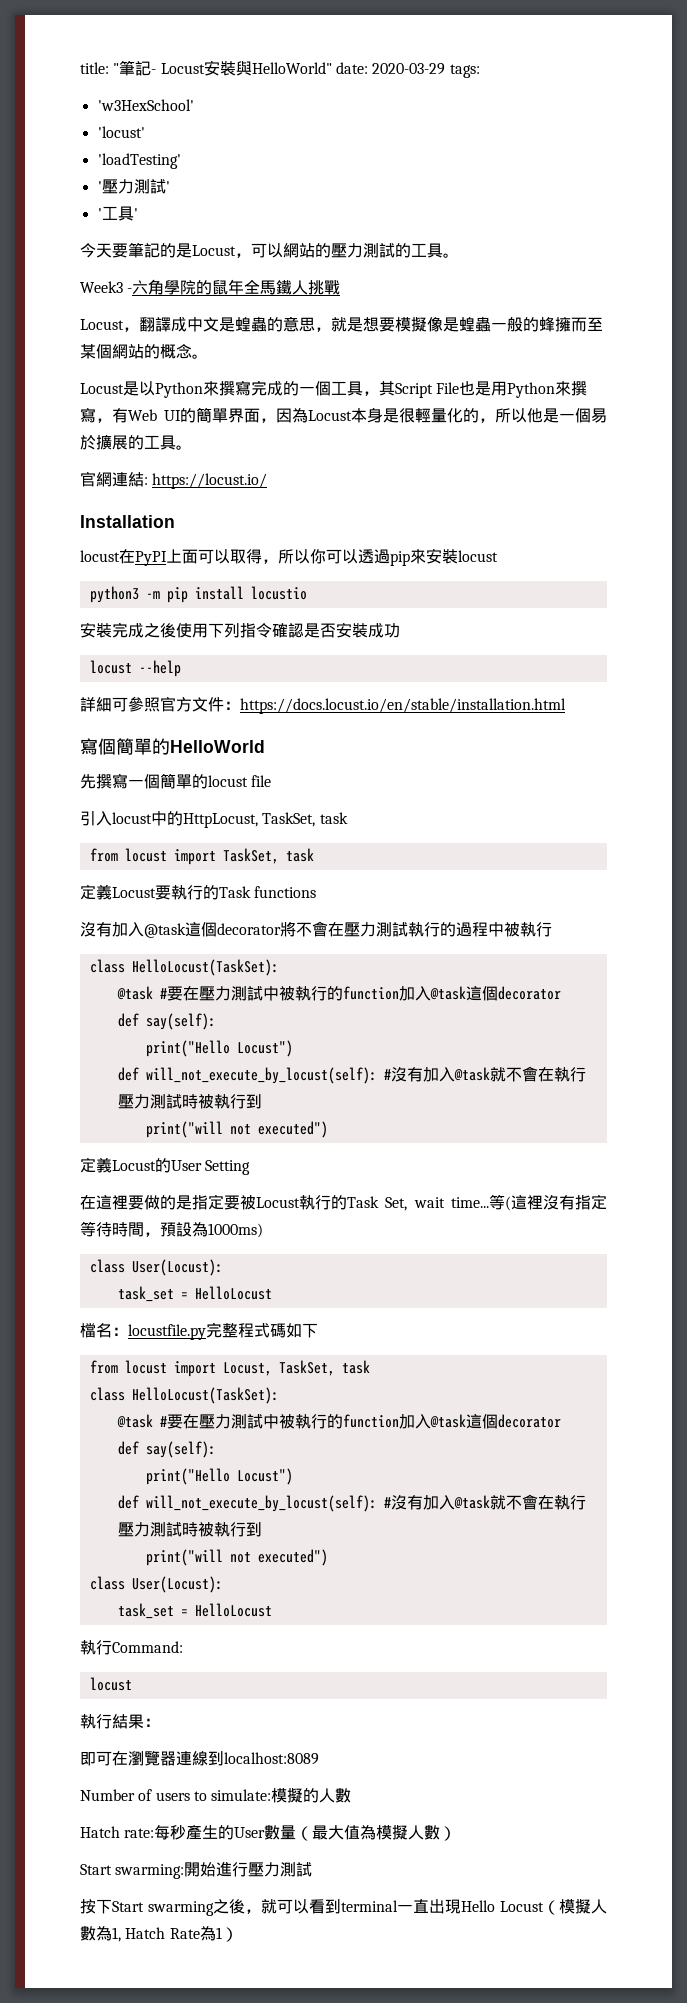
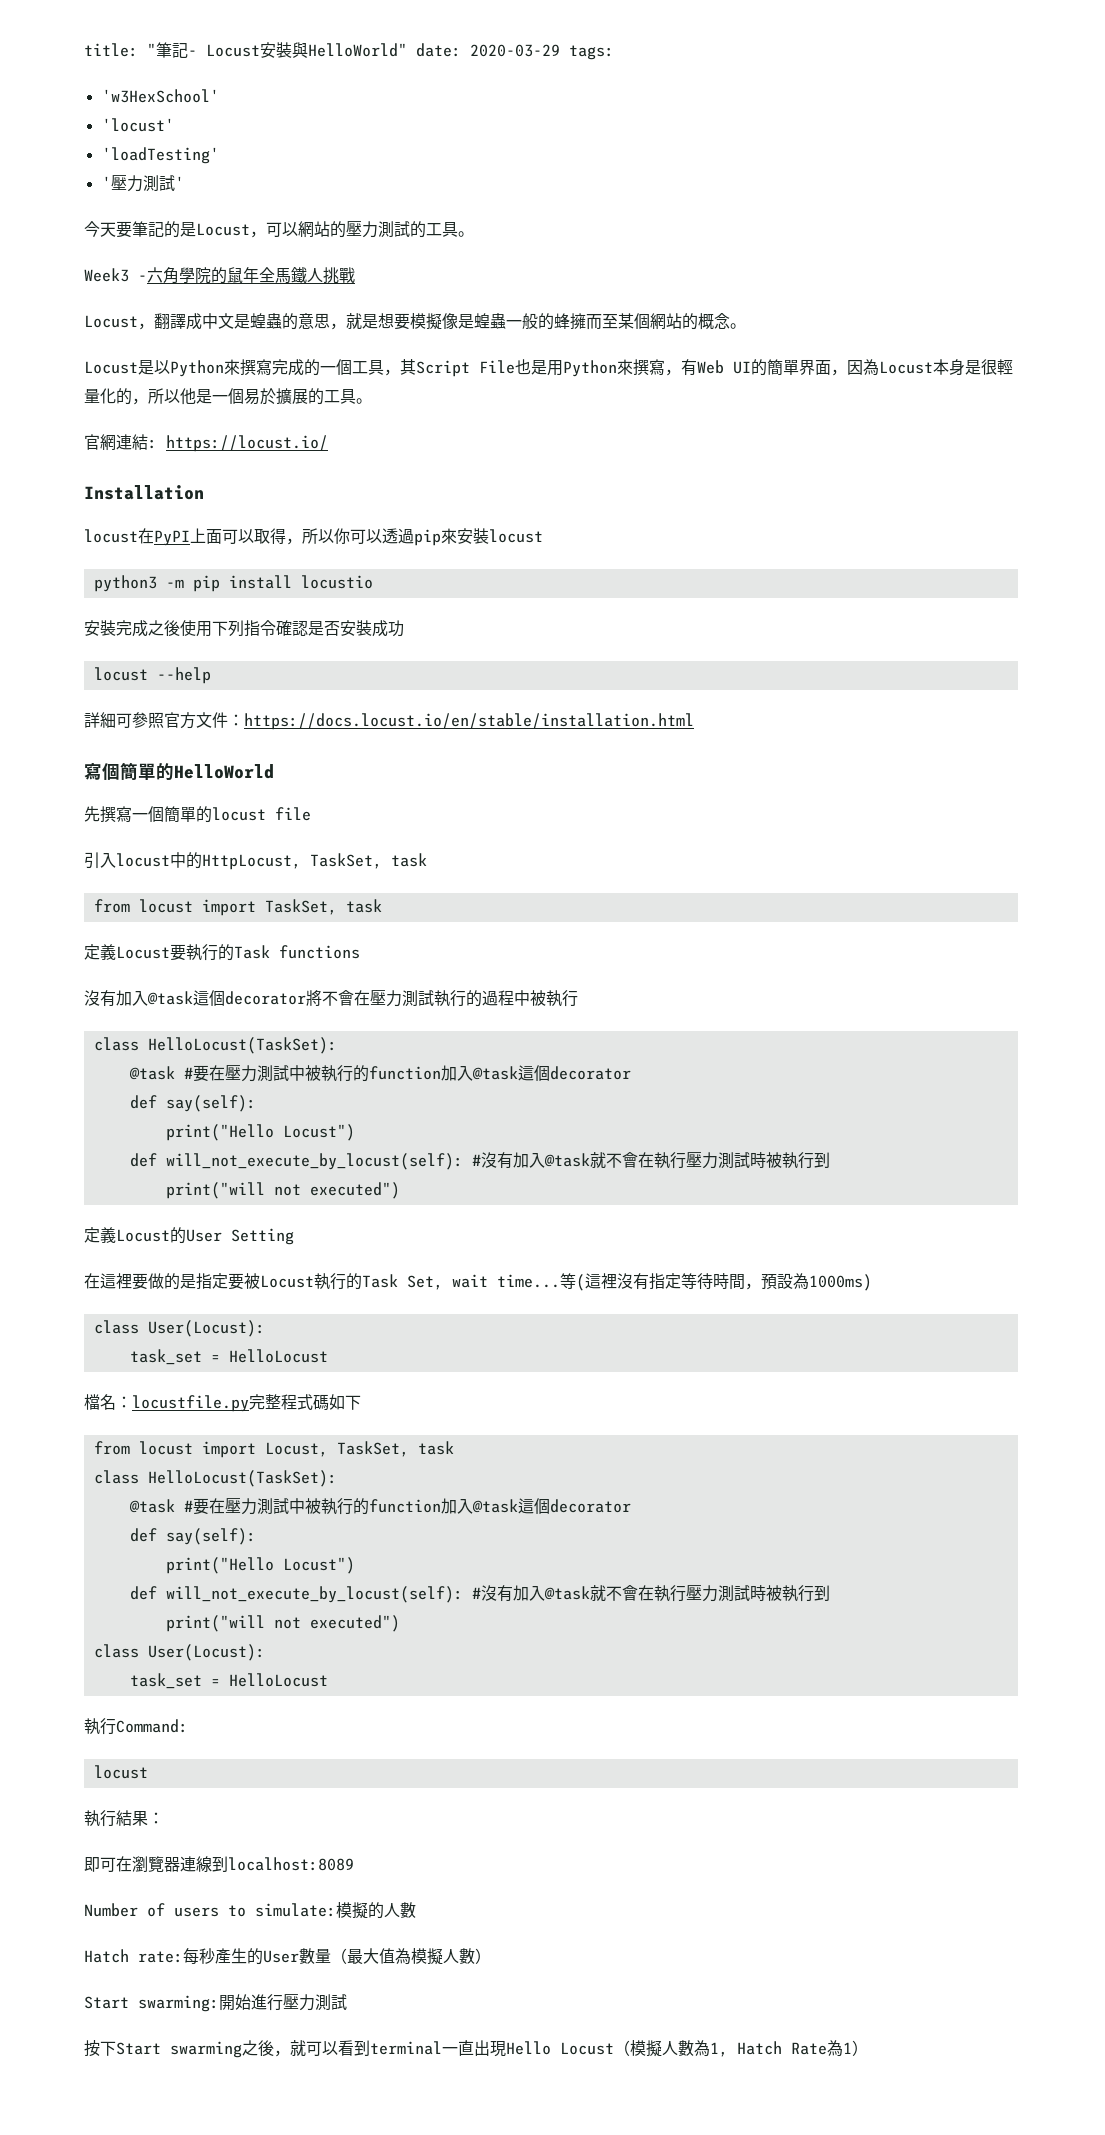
[97,206,138,221] // '工具' -> (184, 182) none

